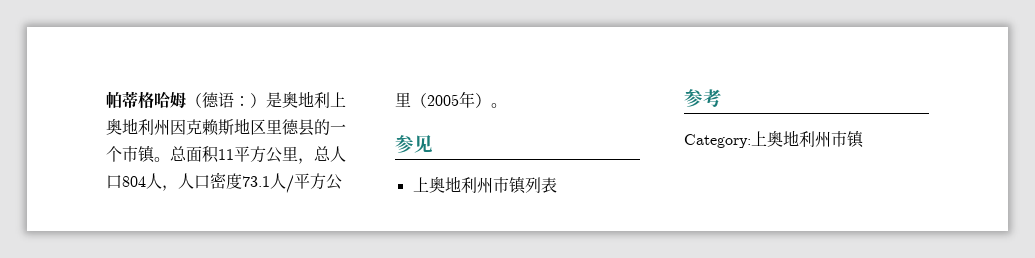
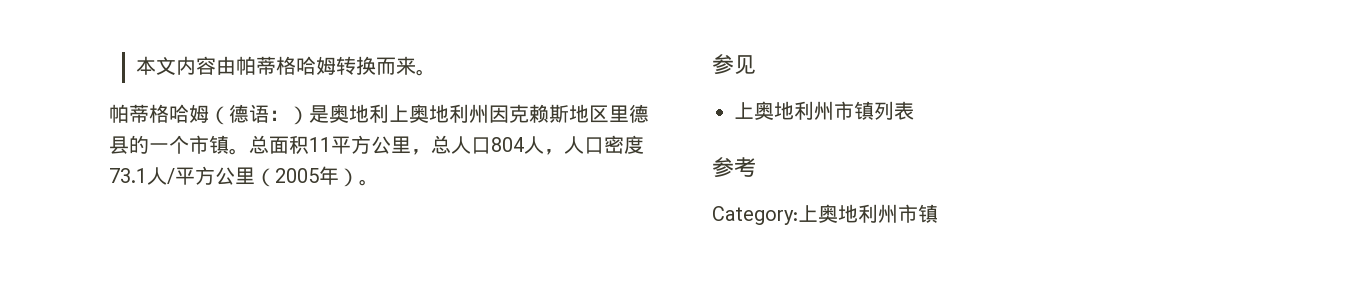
(106, 99) none -> [135,56,436,76] 本文内容由帕蒂格哈姆转换而来。 //

